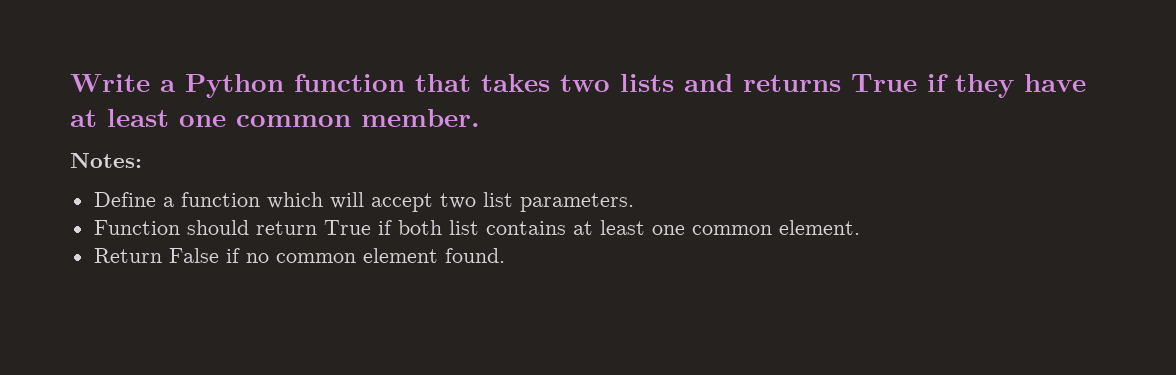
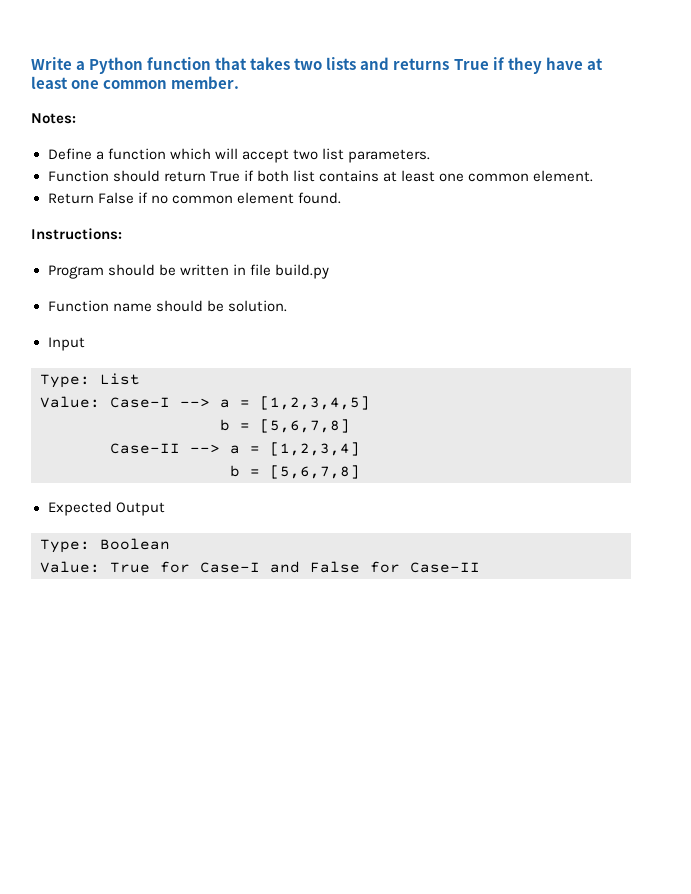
(505, 255) none -> [31,228,122,240] [47,264,329,279] [47,300,287,312] [47,337,85,351] [40,373,140,388] [40,396,370,410] [220,419,350,433] [110,442,360,456] [230,465,360,479] [47,501,165,516] [40,538,170,553] [40,561,480,573] // Instructions: // Program should be written in file build.py // Function name should be solution. // Input // Type: List // Value: Case-I --> a = [1,2,3,4,5] // b = [5,6,7,8] // Case-II --> a = [1,2,3,4] // b = [5,6,7,8] // Expected Output // Type: Boolean // Value: True for Case-I and False for Case-II

